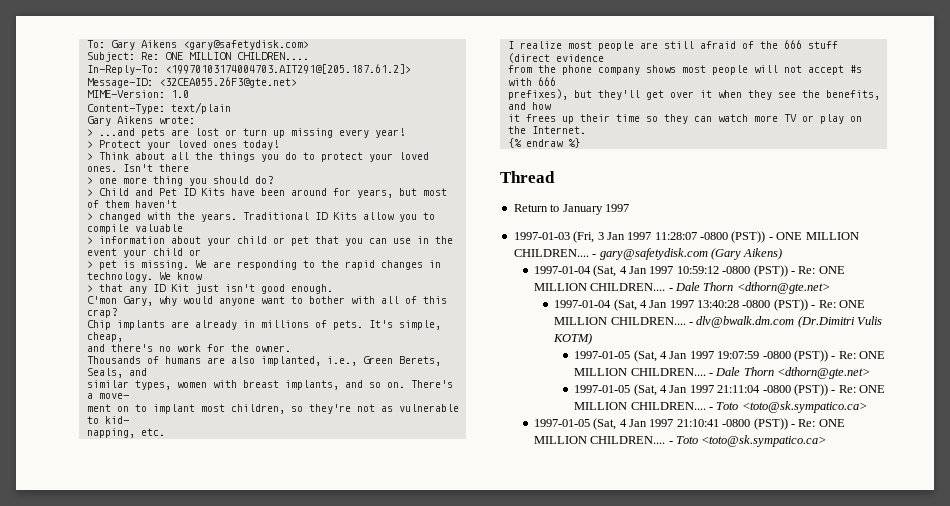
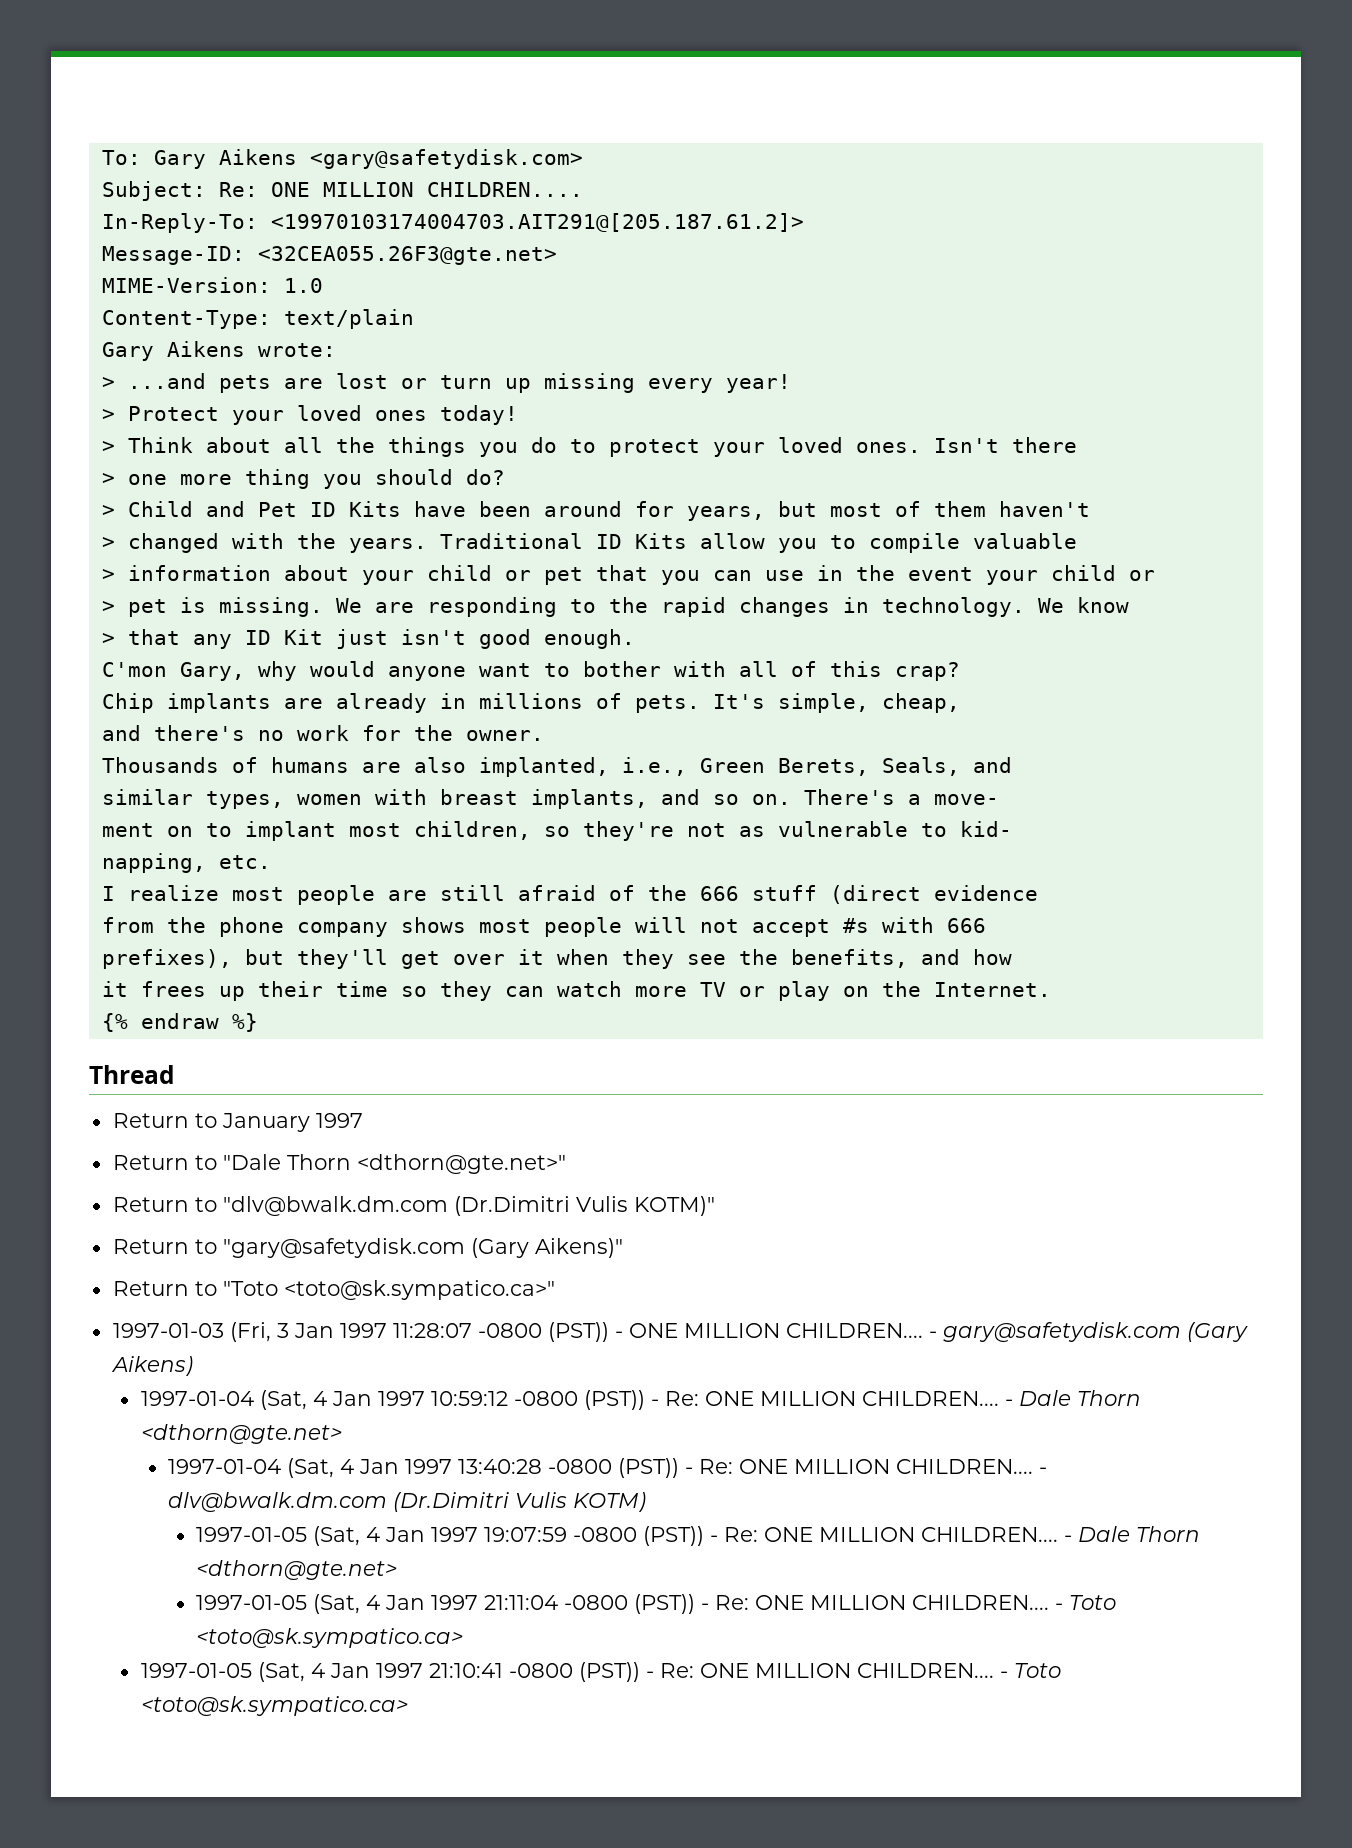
(629, 208) none -> [112,1154,566,1174] [112,1196,715,1216] [112,1238,623,1258] [112,1280,555,1300] // Return to "Dale Thorn <dthorn@gte.net>" // Return to "dlv@bwalk.dm.com (Dr.Dimitri Vulis KOTM)" // Return to "gary@safetydisk.com (Gary Aikens)" // Return to "Toto <toto@sk.sympatico.ca>"

